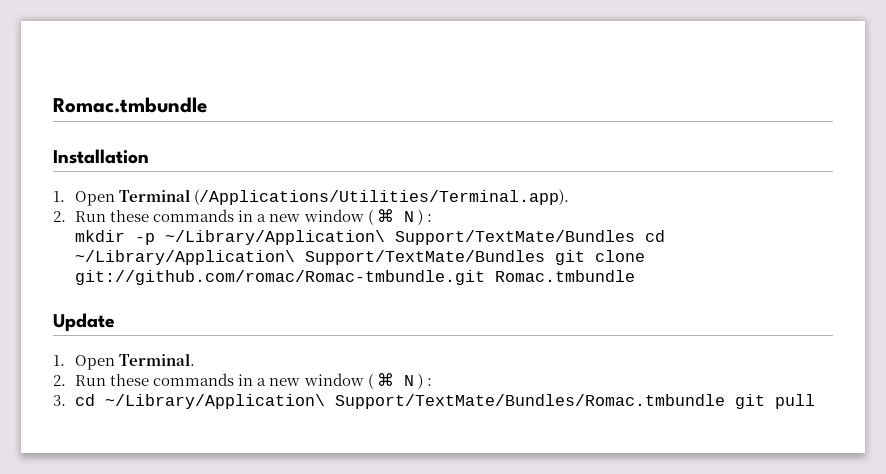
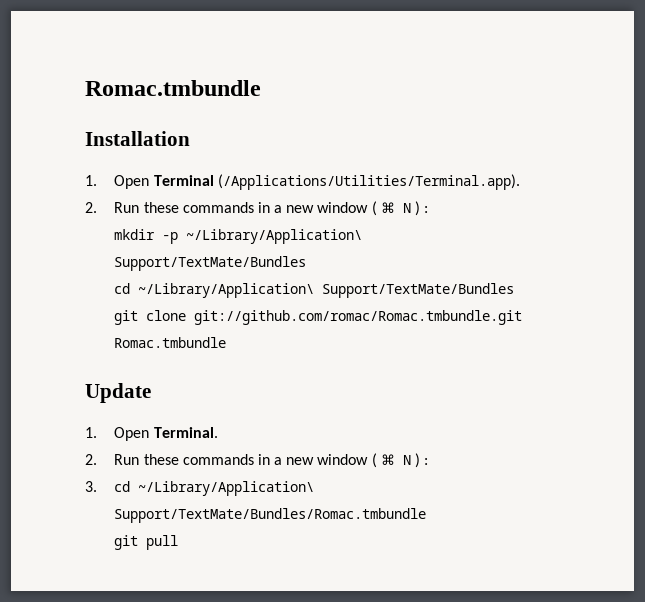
(636, 237) none -> (307, 263) //
(546, 257) none -> (515, 290) //
[75,270,486,285] git://github.com/romac/Romac-tmbundle.git -> [194,310,523,325] git://github.com/romac/Romac.tmbundle.git
(726, 401) none -> (427, 515) //

